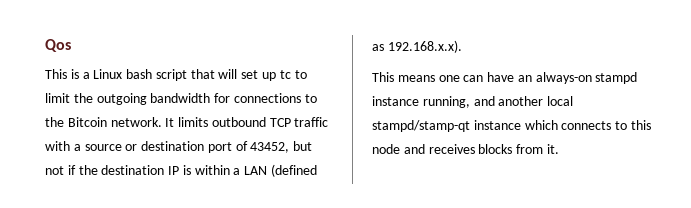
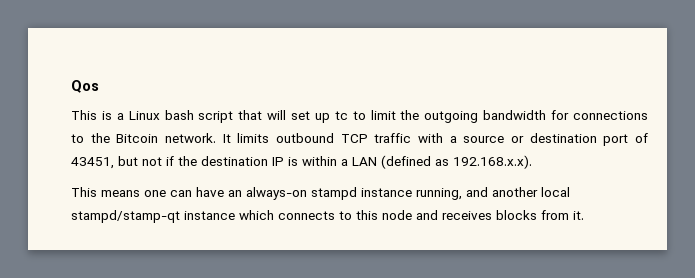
[250,142,290,153] 43452, -> [71,157,114,169] 43451,

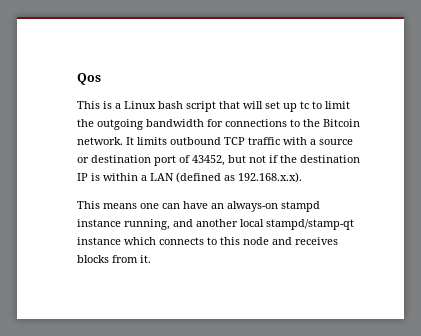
[71,157,114,169] 43451, -> [192,155,225,166] 43452,

